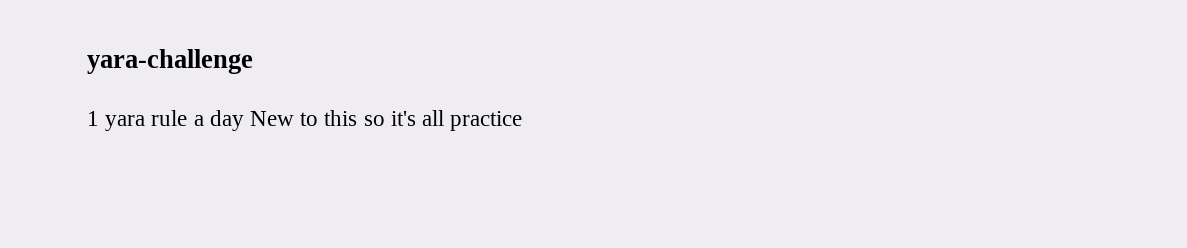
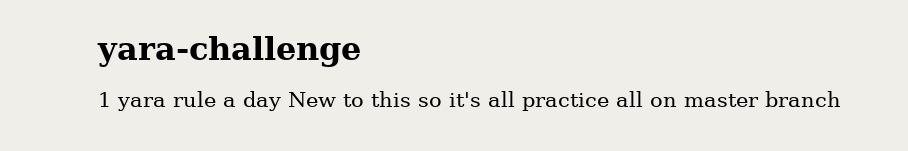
(523, 121) none -> [616,91,841,107] all on master branch

